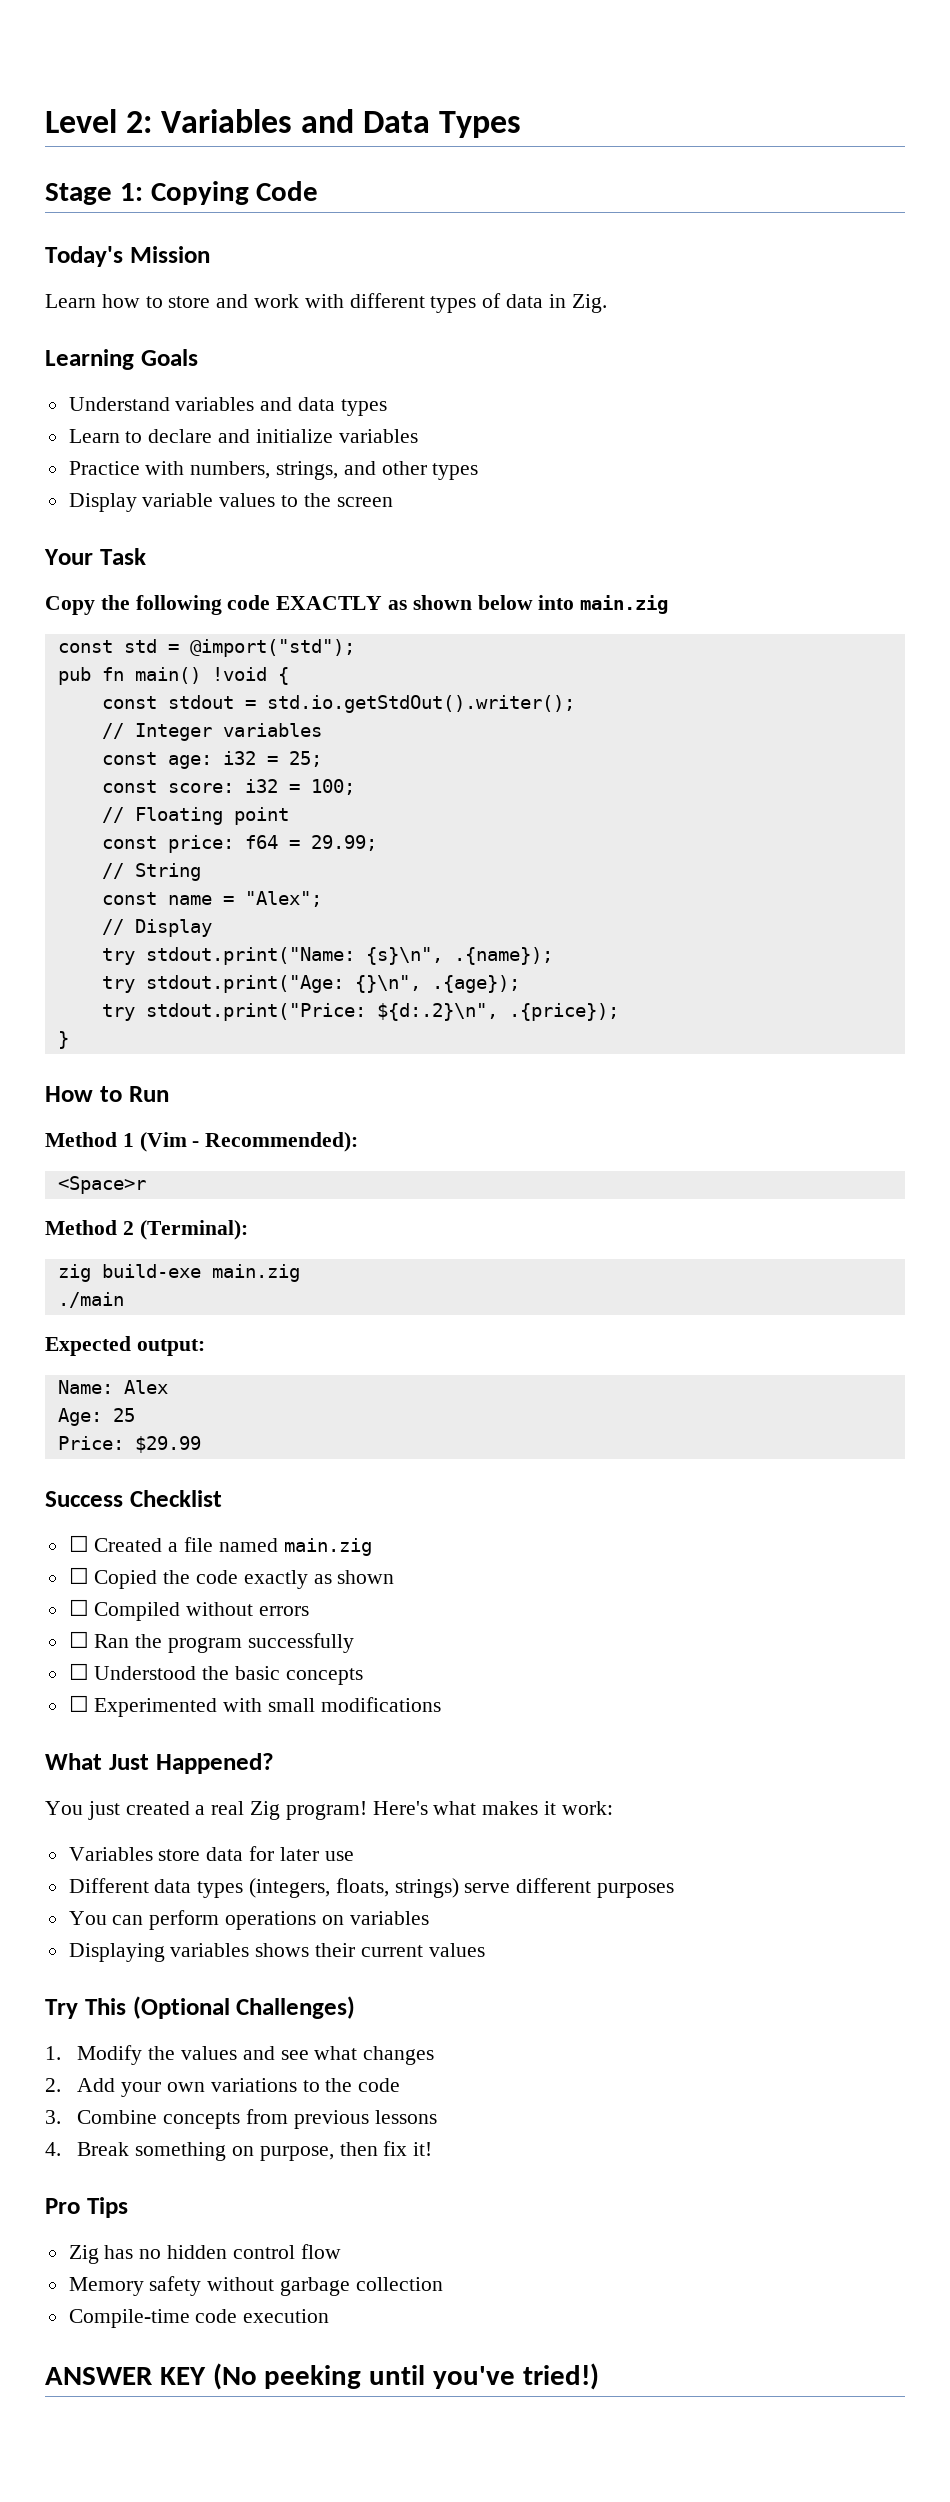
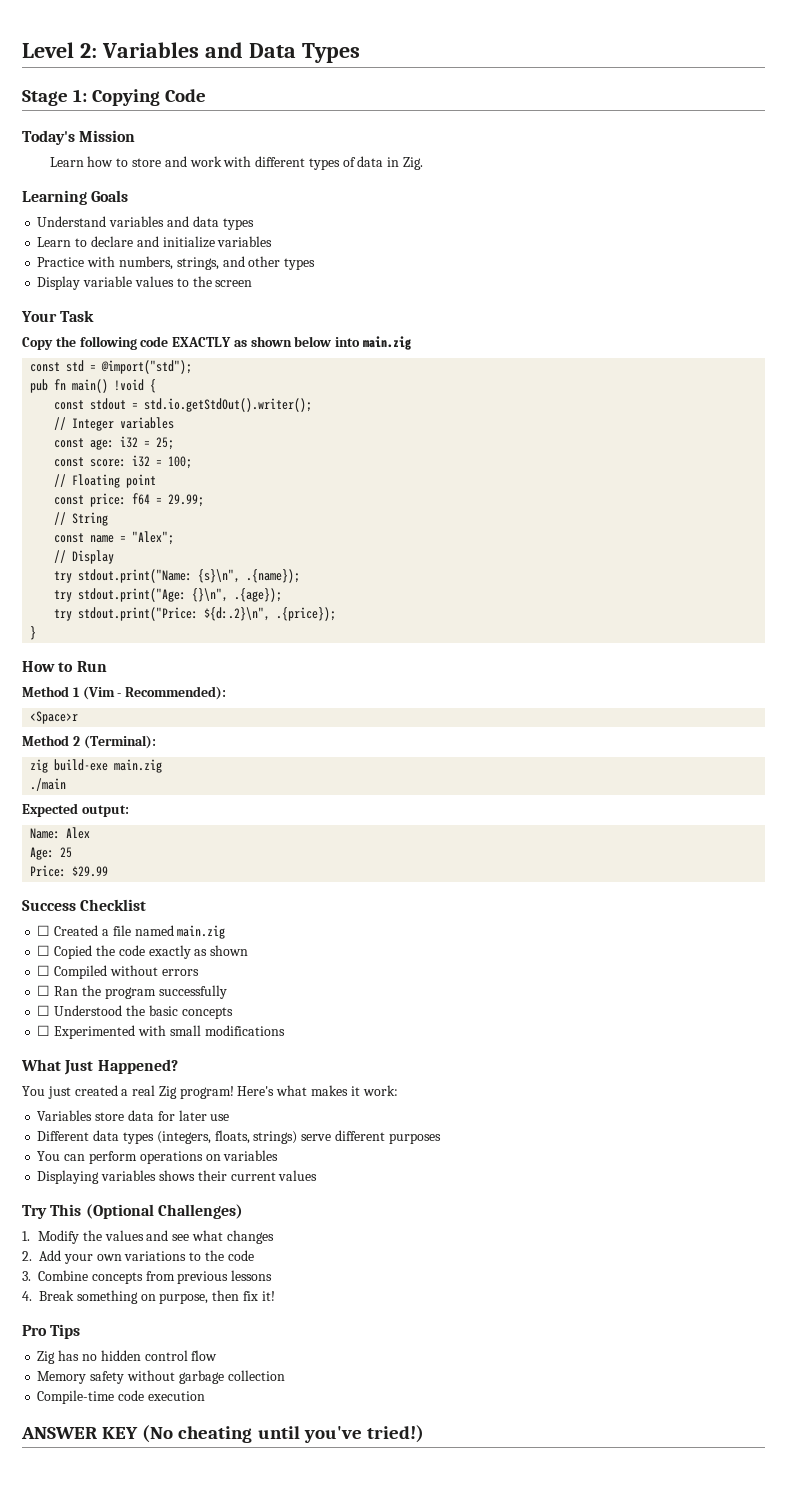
[264,2365,362,2389] peeking -> [178,1426,253,1443] cheating

